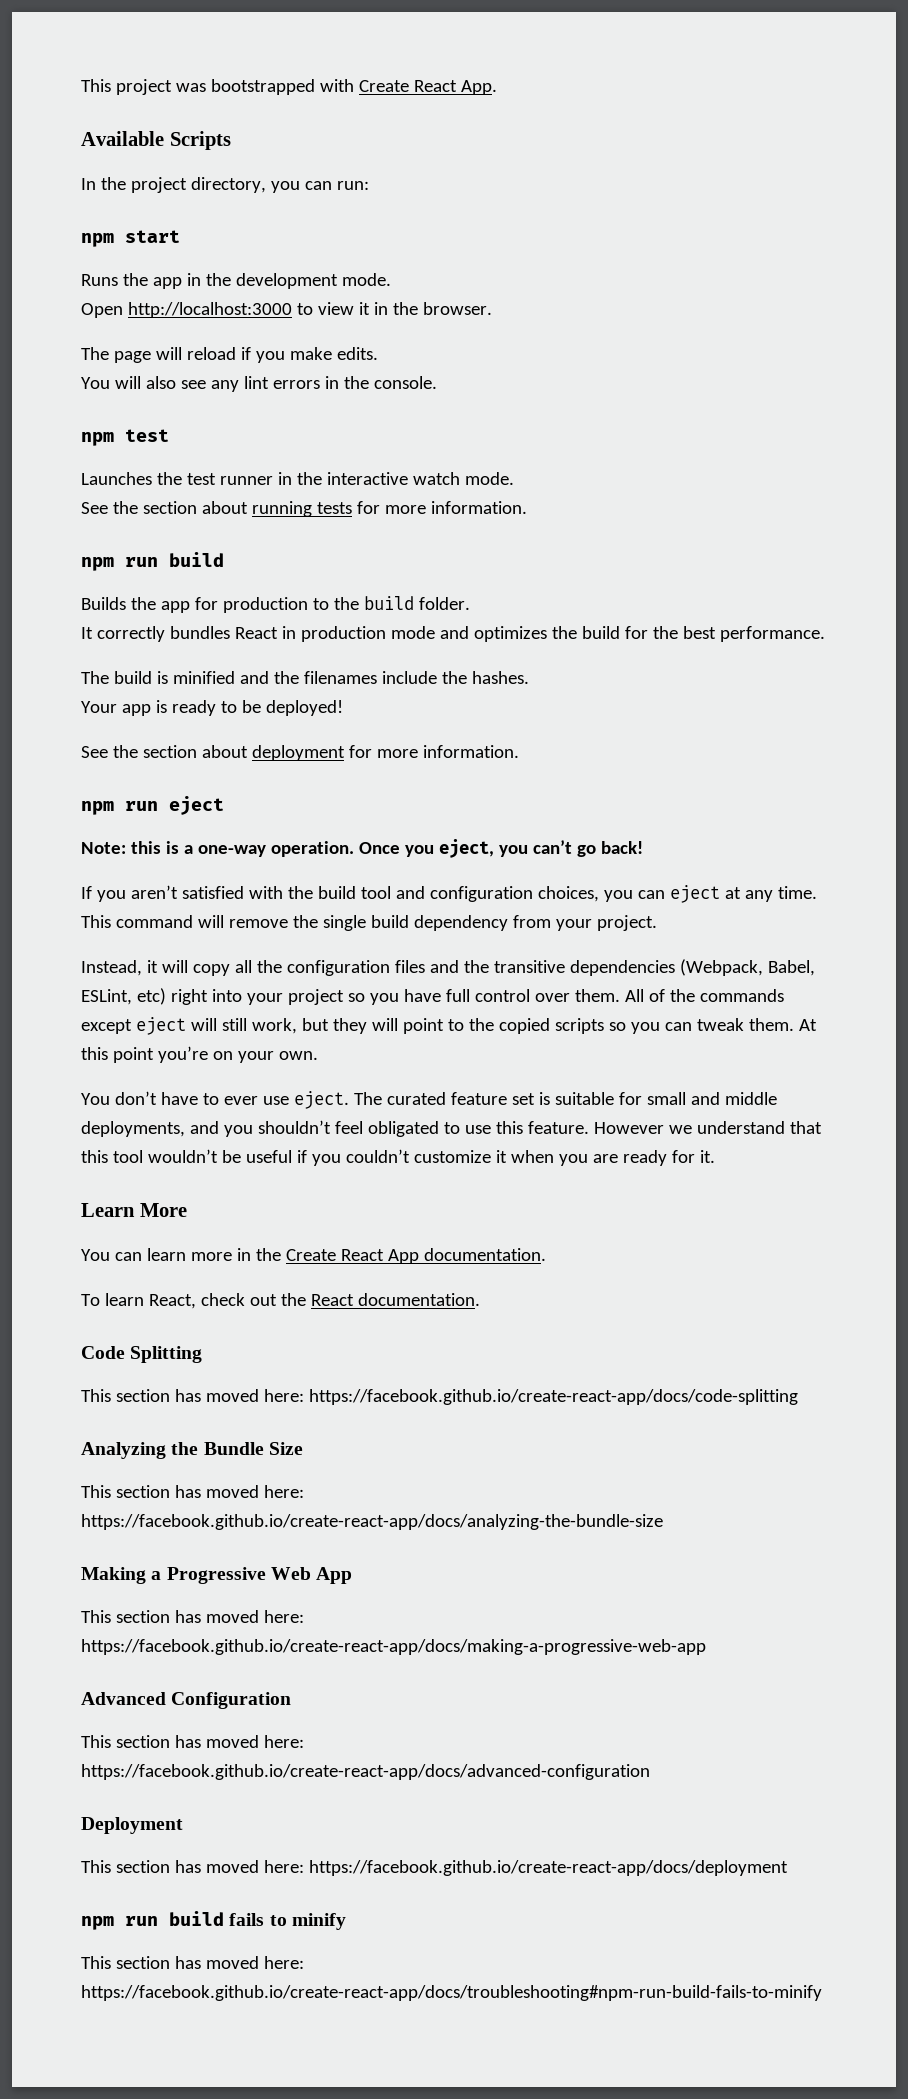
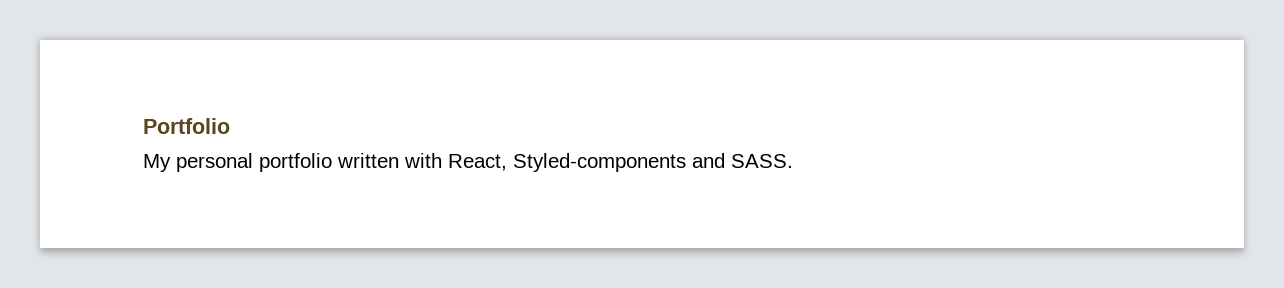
[81,79,497,95] [81,131,231,150] [81,177,369,193] [81,230,180,247] [81,273,391,289] [81,302,492,318] [81,347,378,363] [81,376,437,392] [81,429,169,446] [81,472,514,485] [81,501,527,517] [81,552,224,571] [81,596,470,613] [81,626,825,642] [81,671,529,684] [81,700,343,716] [81,745,519,761] [81,796,224,815] [81,839,643,858] [81,885,817,903] [81,915,657,931] [81,959,815,976] [81,988,784,1005] [81,1017,817,1035] [81,1046,318,1063] [81,1091,777,1109] [81,1120,822,1137] [81,1149,715,1166] [81,1203,187,1217] [81,1248,546,1264] [81,1293,480,1309] [81,1346,203,1363] [81,1389,798,1405] [81,1442,303,1459] [81,1485,304,1498] [81,1514,663,1530] [81,1567,353,1584] [81,1610,304,1623] [81,1639,706,1655] [81,1692,292,1709] [81,1735,304,1748] [81,1764,650,1780] [81,1817,183,1834] [81,1860,788,1876] [81,1911,346,1930] [81,1956,304,1969] [81,1985,822,2001] This project was bootstrapped with Create React App. // Available Scripts // In the project directory, you can run: // npm start // Runs the app in the development mode. // Open http://localhost:3000 to view it in the browser. // The page will reload if you make edits. // You will also see any lint errors in the console. // npm test // Launches the test runner in the interactive watch mode. // See the section about running tests for more information. // npm run build // Builds the app for production to the build folder. // It correctly bundles React in production mode and optimizes the build for the best performance. // The build is minified and the filenames include the hashes. // Your app is ready to be deployed! // See the section about deployment for more information. // npm run eject // Note: this is a one-way operation. Once you eject, you can’t go back! // If you aren’t satisfied with the build tool and configuration choices, you can eject at any time. This command will remove the single build dependency from your project. // Instead, it will copy all the configuration files and the transitive dependencies (Webpack, Babel, ESLint, etc) right into your project so you have full control over them. All of the commands except eject will still work, but they will point to the copied scripts so you can tweak them. At this point you’re on your own. // You don’t have to ever use eject. The curated feature set is suitable for small and middle deployments, and you shouldn’t feel obligated to use this feature. However we understand that this tool wouldn’t be useful if you couldn’t customize it when you are ready for it. // Learn More // You can learn more in the Create React App documentation. // To learn React, check out the React documentation. // Code Splitting // This section has moved here: https://facebook.github.io/create-react-app/docs/code-splitting // Analyzing the Bundle Size // This section has moved here: https://facebook.github.io/create-react-app/docs/analyzing-the-bundle-size // Making a Progressive Web App // This section has moved here: https://facebook.github.io/create-react-app/docs/making-a-progressive-web-app // Advanced Configuration // This section has moved here: https://facebook.github.io/create-react-app/docs/advanced-configuration // Deployment // This section has moved here: https://facebook.github.io/create-react-app/docs/deployment // npm run build fails to minify // This section has moved here: https://facebook.github.io/create-react-app/docs/troubleshooting#npm-run-build-fails-to-minify -> [143,118,230,134] [143,153,793,172] Portfolio // My personal portfolio written with React, Styled-components and SASS.

